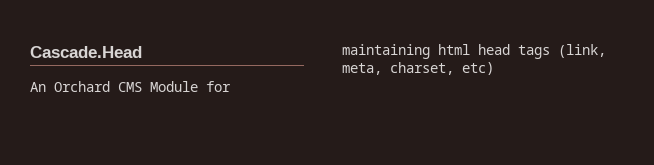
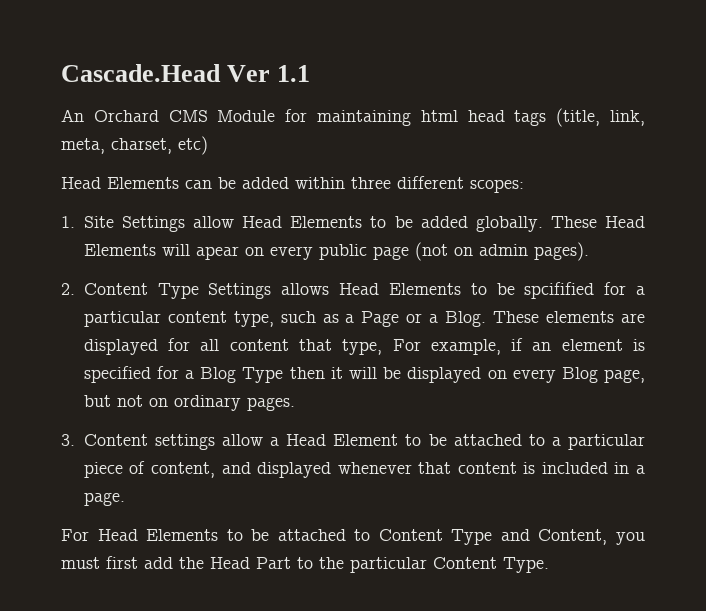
(142, 52) none -> [227,65,311,82] Ver 1.1
[558,44,606,58] (link, -> [556,108,645,127] (title, link,
(494, 68) none -> [61,176,524,193] [61,216,645,232] [83,242,589,261] [61,282,645,299] [83,311,645,327] [83,338,646,355] [83,366,645,383] [83,395,295,411] [61,434,645,450] [83,461,645,478] [83,492,125,506] [61,529,645,545] [61,556,549,573] // Head Elements can be added within three different scopes: // 1. Site Settings allow Head Elements to be added globally. These Head Elements will apear on every public page (not on admin pages). // 2. Content Type Settings allows Head Elements to be spcifified for a particular content type, such as a Page or a Blog. These elements are displayed for all content that type, For example, if an element is specified for a Blog Type then it will be displayed on every Blog page, but not on ordinary pages. // 3. Content settings allow a Head Element to be attached to a particular piece of content, and displayed whenever that content is included in a page. // For Head Elements to be attached to Content Type and Content, you must first add the Head Part to the particular Content Type.

